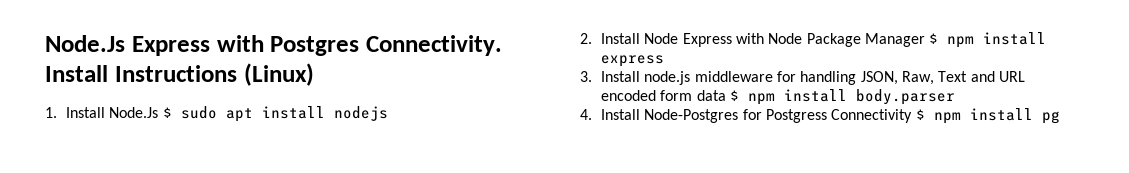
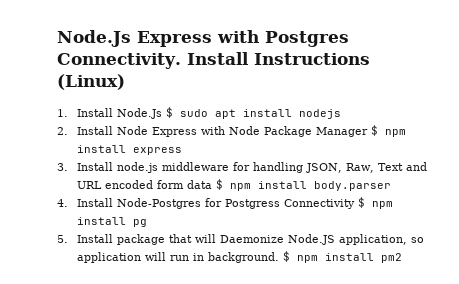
(1060, 117) none -> [57,234,424,245] [76,251,402,263] // 5. Install package that will Daemonize Node.JS application, so application will run in background. $ npm install pm2

